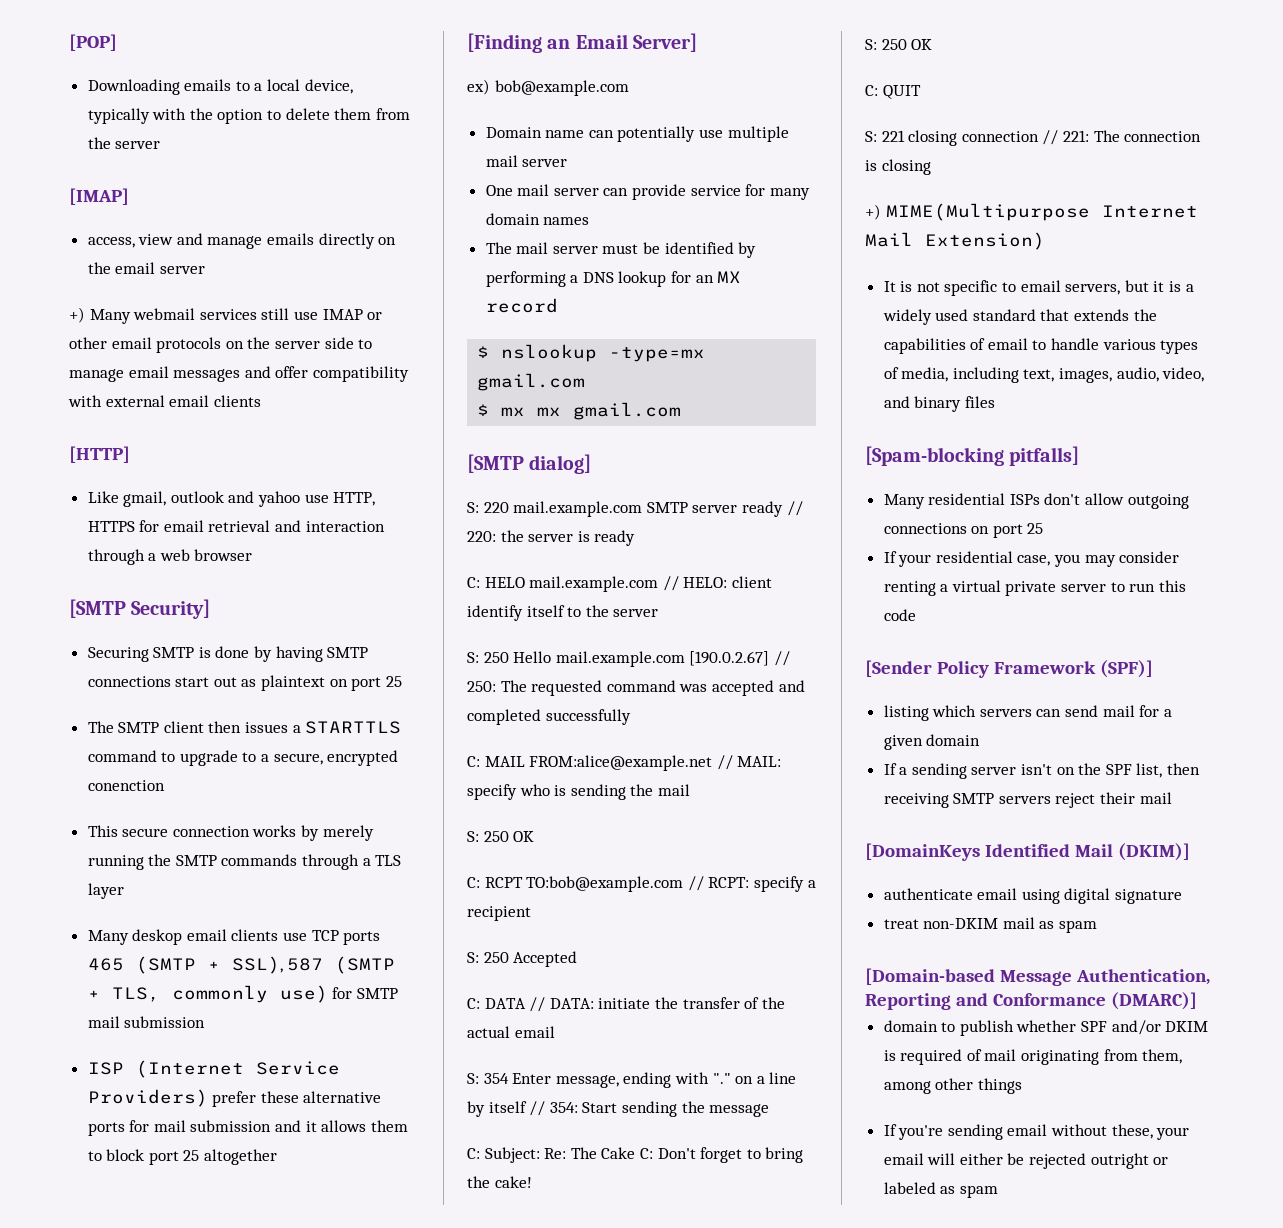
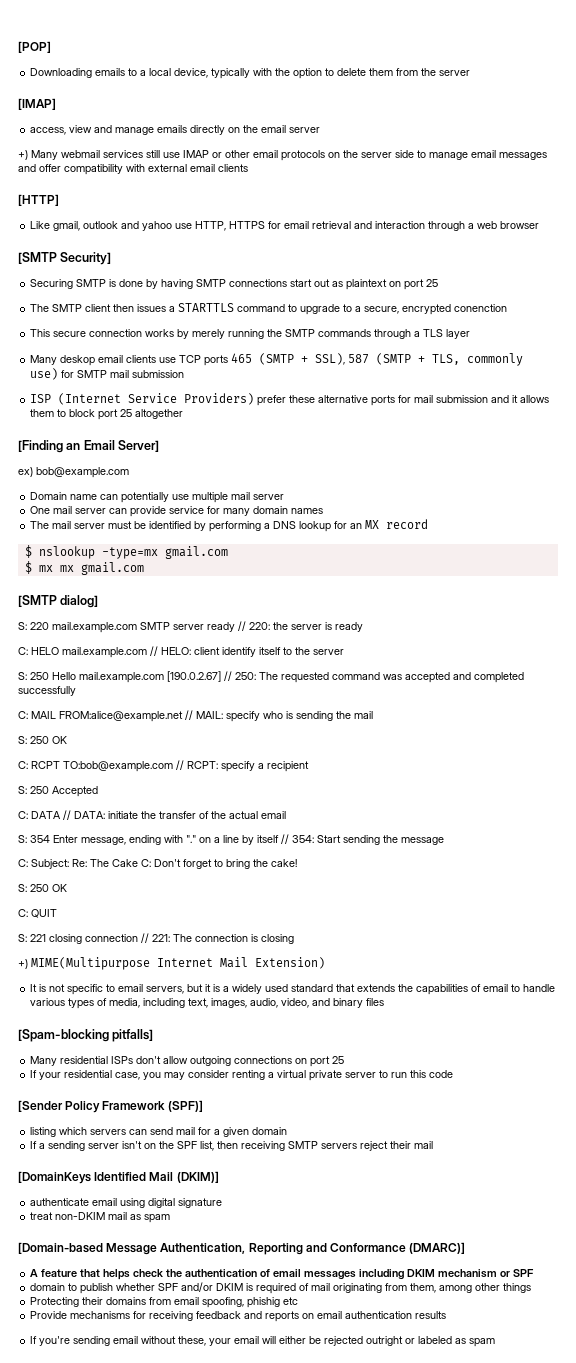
(1197, 1001) none -> [30,1269,535,1280] // A feature that helps check the authentication of email messages including DKIM mechanism or SPF
(1022, 1086) none -> [30,1297,299,1308] [30,1311,447,1322] // Protecting their domains from email spoofing, phishig etc // Provide mechanisms for receiving feedback and reports on email authentication results

